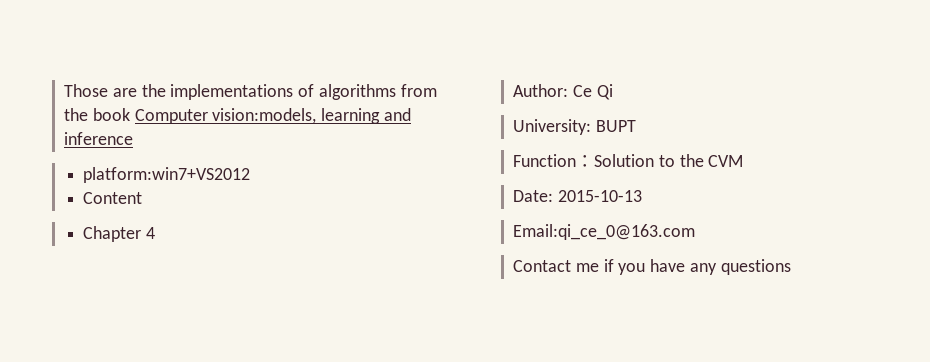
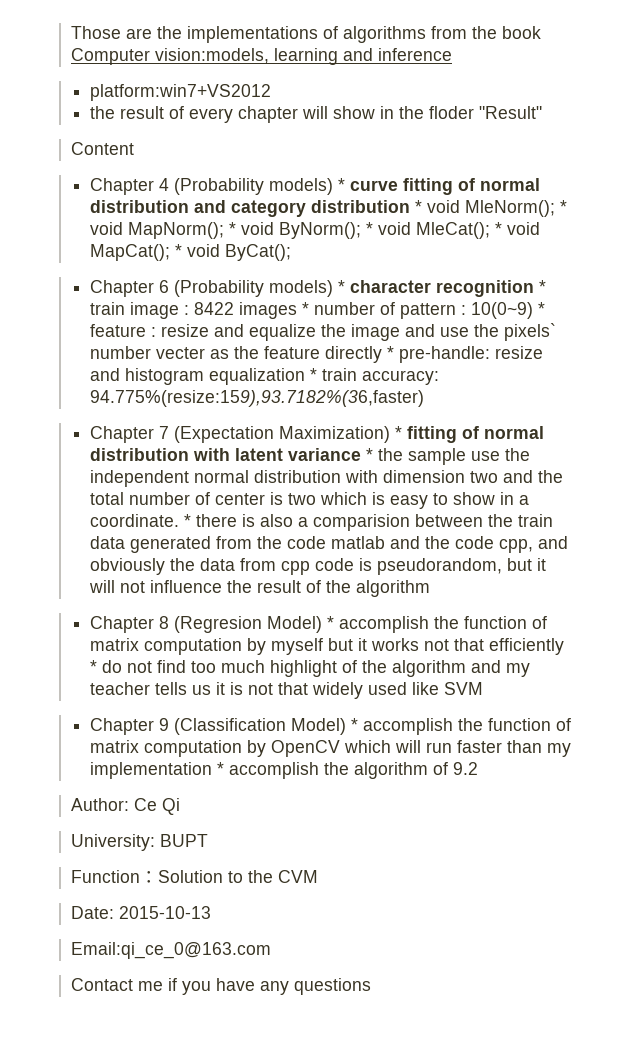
[83,192,143,204] [83,226,156,242] Content // Chapter 4 -> [90,106,543,123] [70,142,134,155] [90,178,541,195] [90,200,568,217] [90,222,541,239] [90,244,292,261] [90,280,547,297] [90,302,546,319] [90,323,557,341] [90,346,544,363] [90,368,440,385] [90,390,425,407] [90,426,545,443] [90,448,531,465] [90,470,564,487] [90,492,530,509] [90,514,554,531] [90,536,569,553] [90,558,547,575] [89,580,431,597] [90,616,548,633] [90,638,565,655] [90,660,531,677] [90,682,484,699] [90,718,572,735] [90,740,572,757] [90,762,479,779] the result of every chapter will show in the floder "Result" // Content // Chapter 4 (Probability models) * curve fitting of normal distribution and category distribution * void MleNorm(); * void MapNorm(); * void ByNorm(); * void MleCat(); * void MapCat(); * void ByCat(); // Chapter 6 (Probability models) * character recognition * train image : 8422 images * number of pattern : 10(0~9) * feature : resize and equalize the image and use the pixels` number vecter as the feature directly * pre-handle: resize and histogram equalization * train accuracy: 94.775%(resize:159),93.7182%(36,faster) // Chapter 7 (Expectation Maximization) * fitting of normal distribution with latent variance * the sample use the independent normal distribution with dimension two and the total number of center is two which is easy to show in a coordinate. * there is also a comparision between the train data generated from the code matlab and the code cpp, and obviously the data from cpp code is pseudorandom, but it will not influence the result of the algorithm // Chapter 8 (Regresion Model) * accomplish the function of matrix computation by myself but it works not that efficiently * do not find too much highlight of the algorithm and my teacher tells us it is not that widely used like SVM // Chapter 9 (Classification Model) * accomplish the function of matrix computation by OpenCV which will run faster than my implementation * accomplish the algorithm of 9.2

